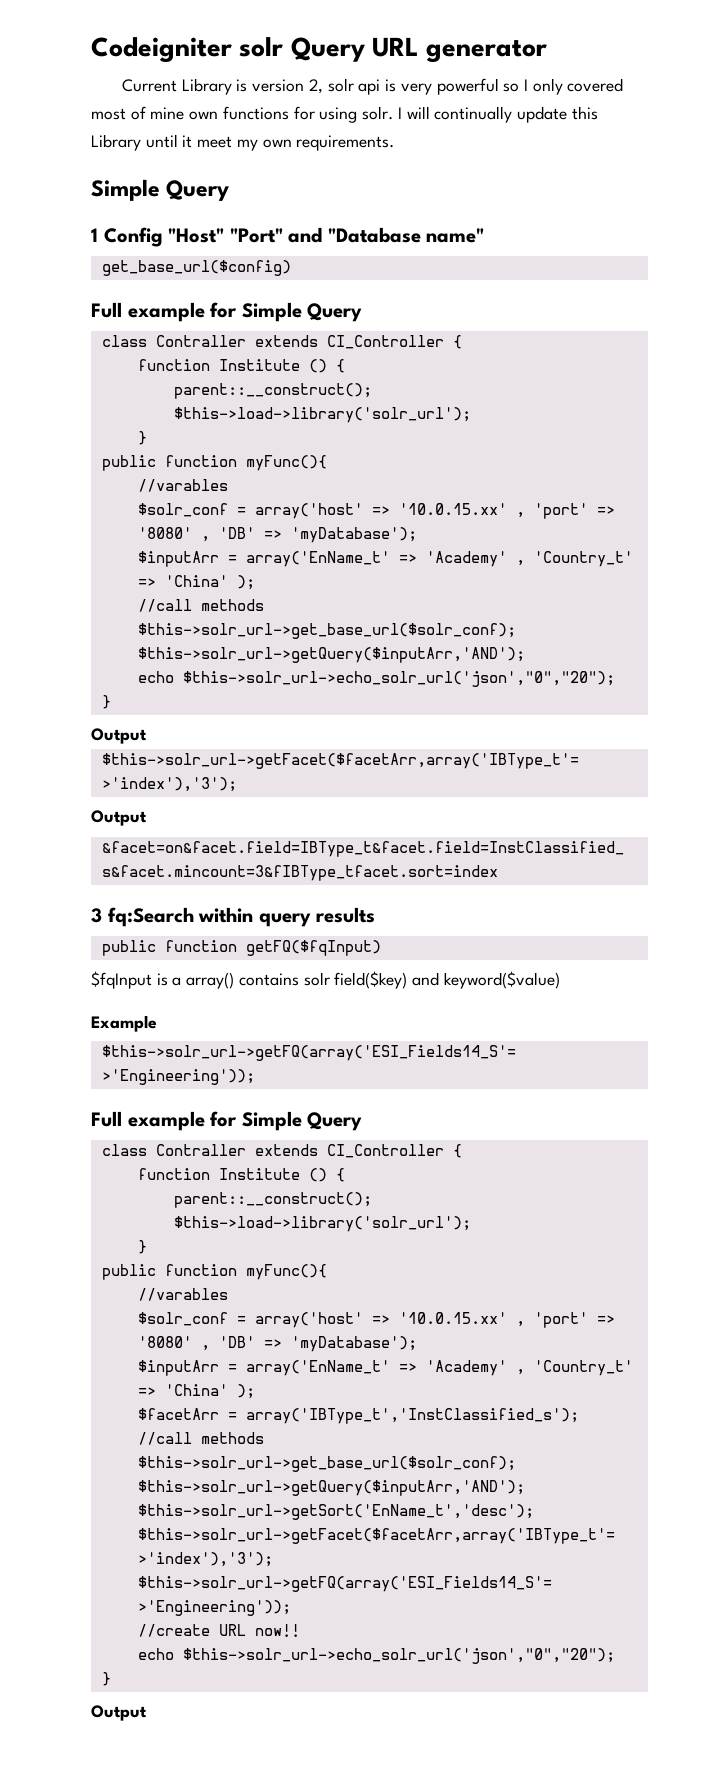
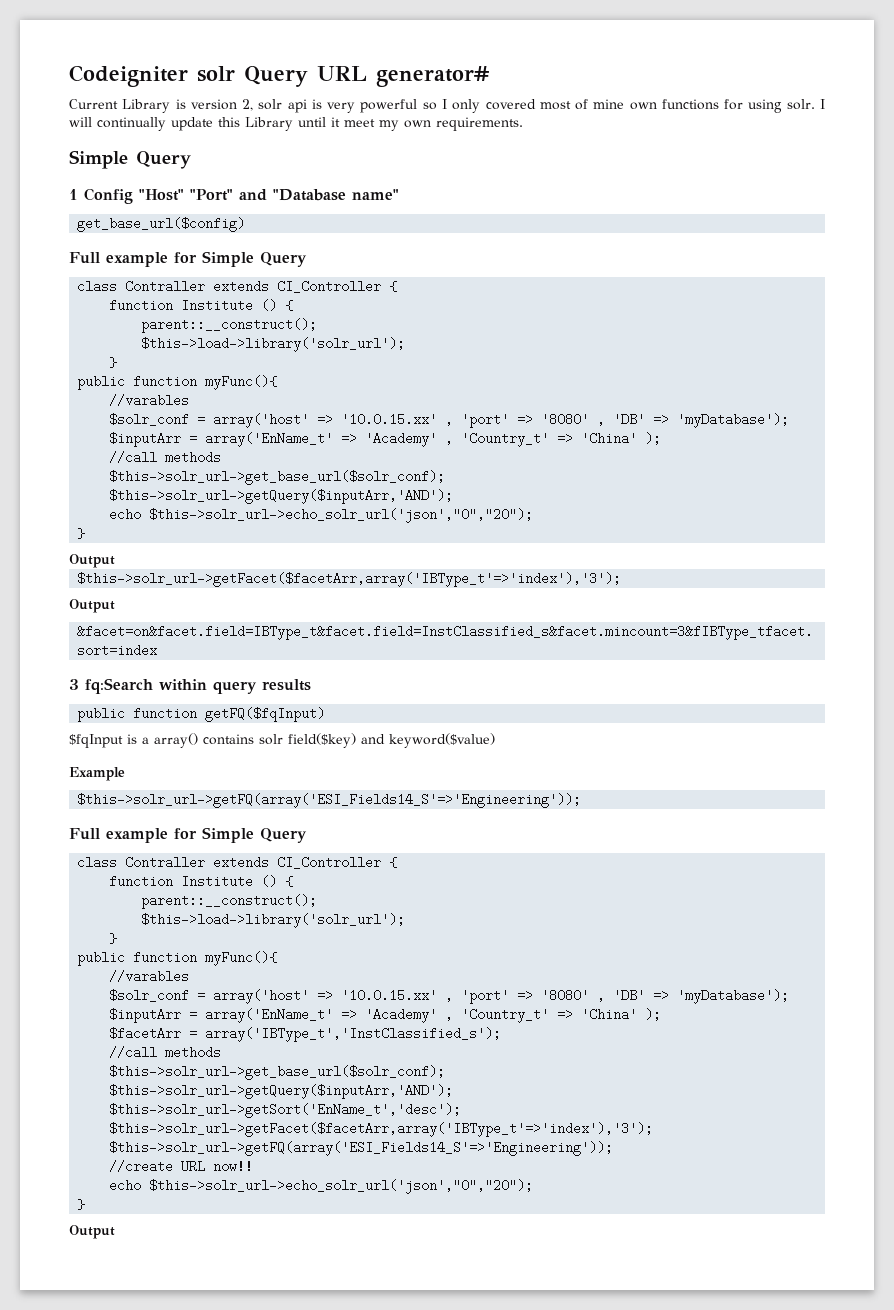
[425,40,547,63] generator -> [376,66,489,87] generator#

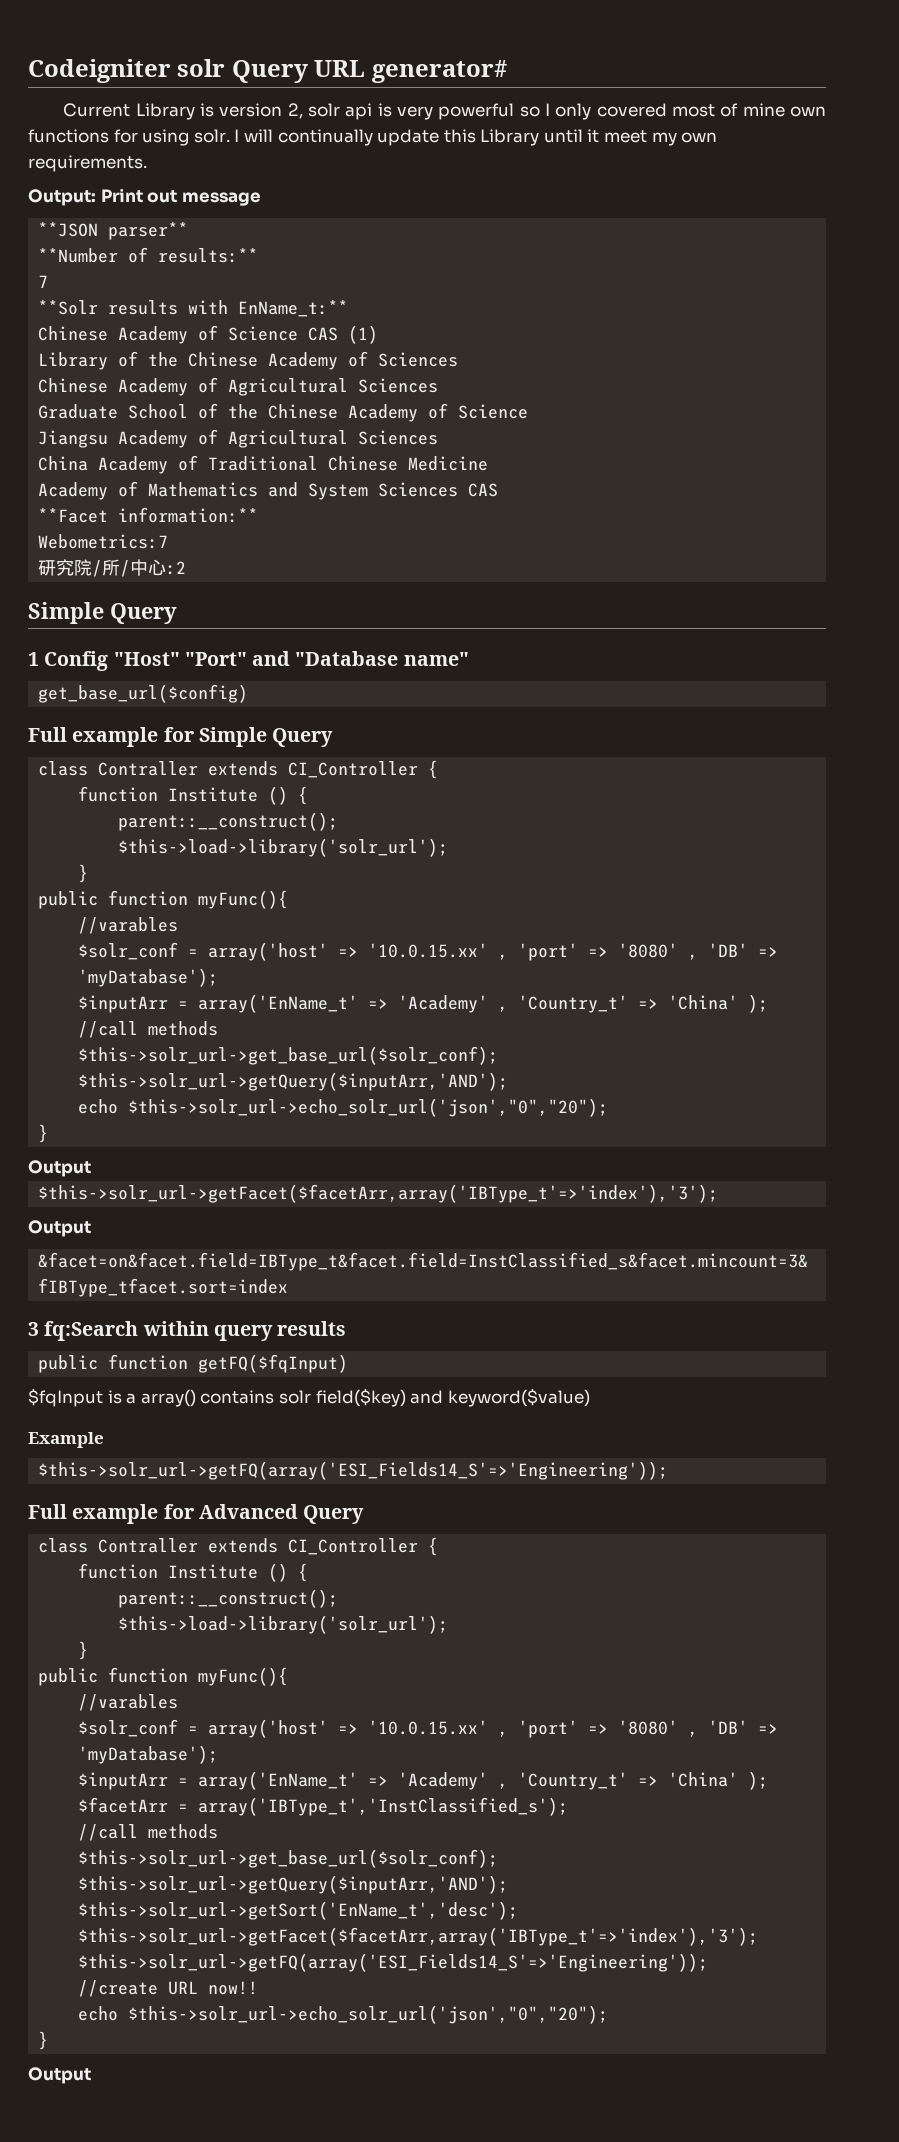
(523, 124) none -> [28,188,261,206] [38,222,189,240] [38,247,259,263] [38,275,49,288] [38,300,349,317] [38,325,379,344] [38,351,459,370] [38,377,439,396] [38,403,529,422] [38,429,439,448] [38,455,489,474] [38,481,499,500] [38,507,259,523] [38,534,169,549] [38,559,187,577] // Output: Print out message // **JSON parser** // **Number of results:** // 7 // **Solr results with EnName_t:** // Chinese Academy of Science CAS (1) // Library of the Chinese Academy of Sciences // Chinese Academy of Agricultural Sciences // Graduate School of the Chinese Academy of Science // Jiangsu Academy of Agricultural Sciences // China Academy of Traditional Chinese Medicine // Academy of Mathematics and System Sciences CAS // **Facet information:** // Webometrics:7 // 研究院/所/中心:2
[202,827,254,843] Simple -> [198,1504,298,1519] Advanced

